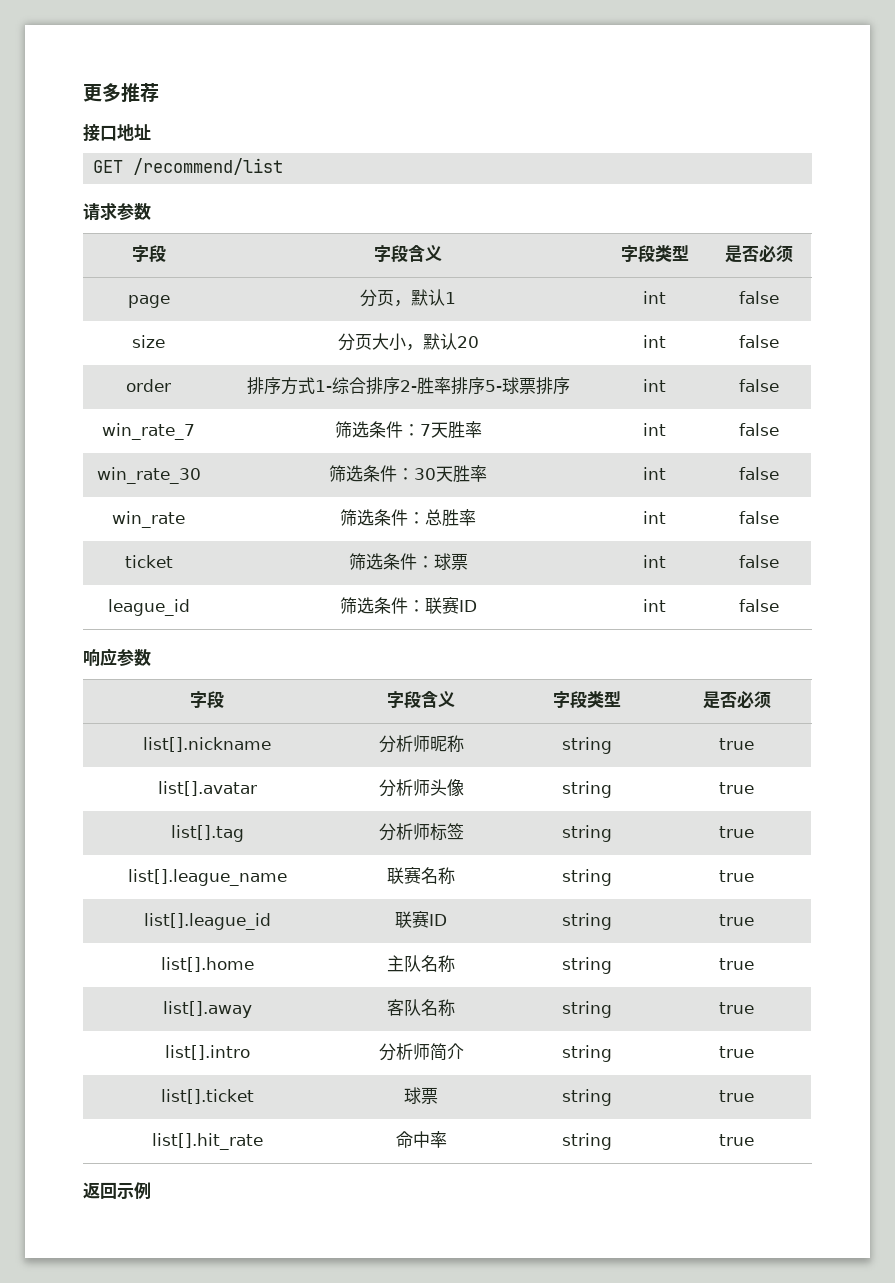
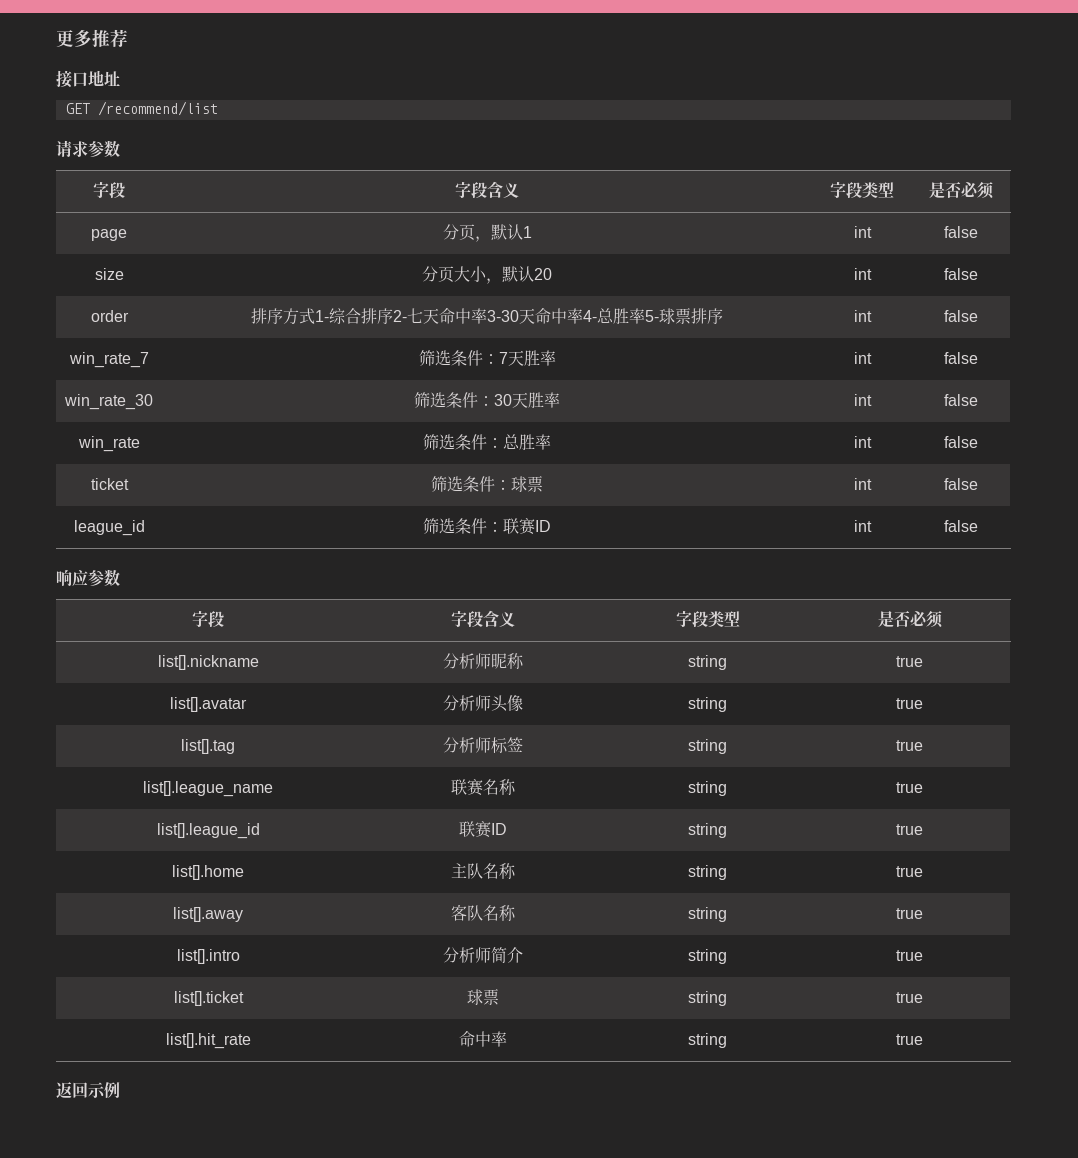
[416,377,485,395] 胜率排序 -> [407,308,645,324] 七天命中率3-30天命中率4-总胜率

